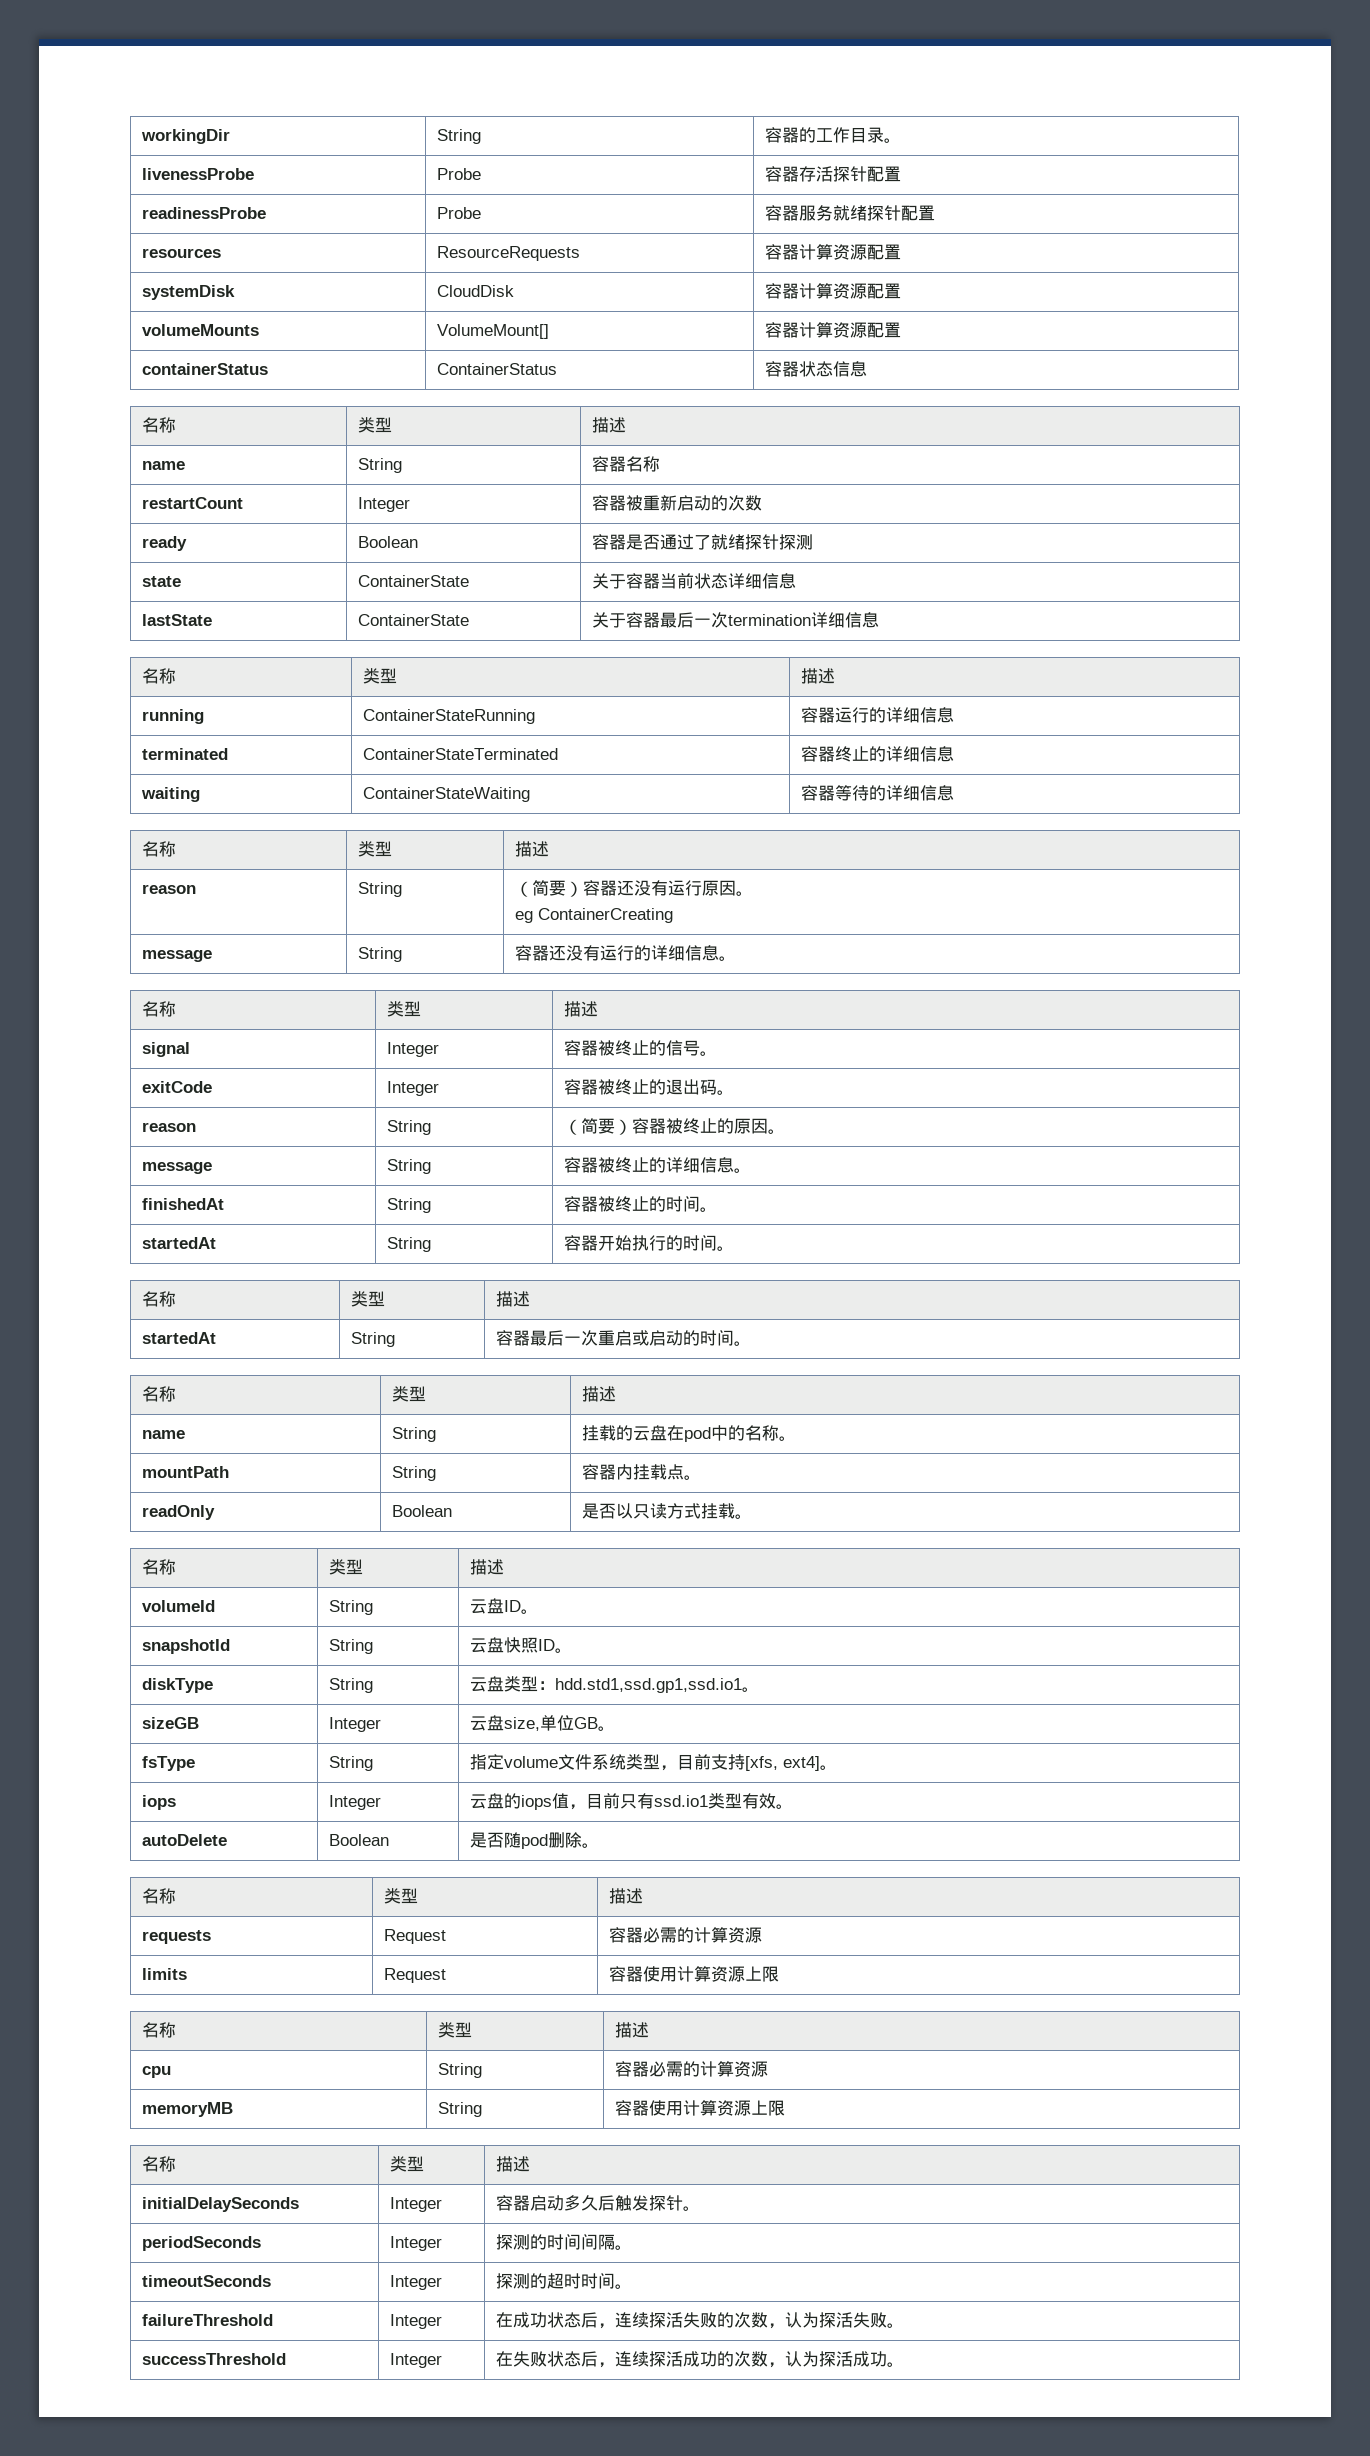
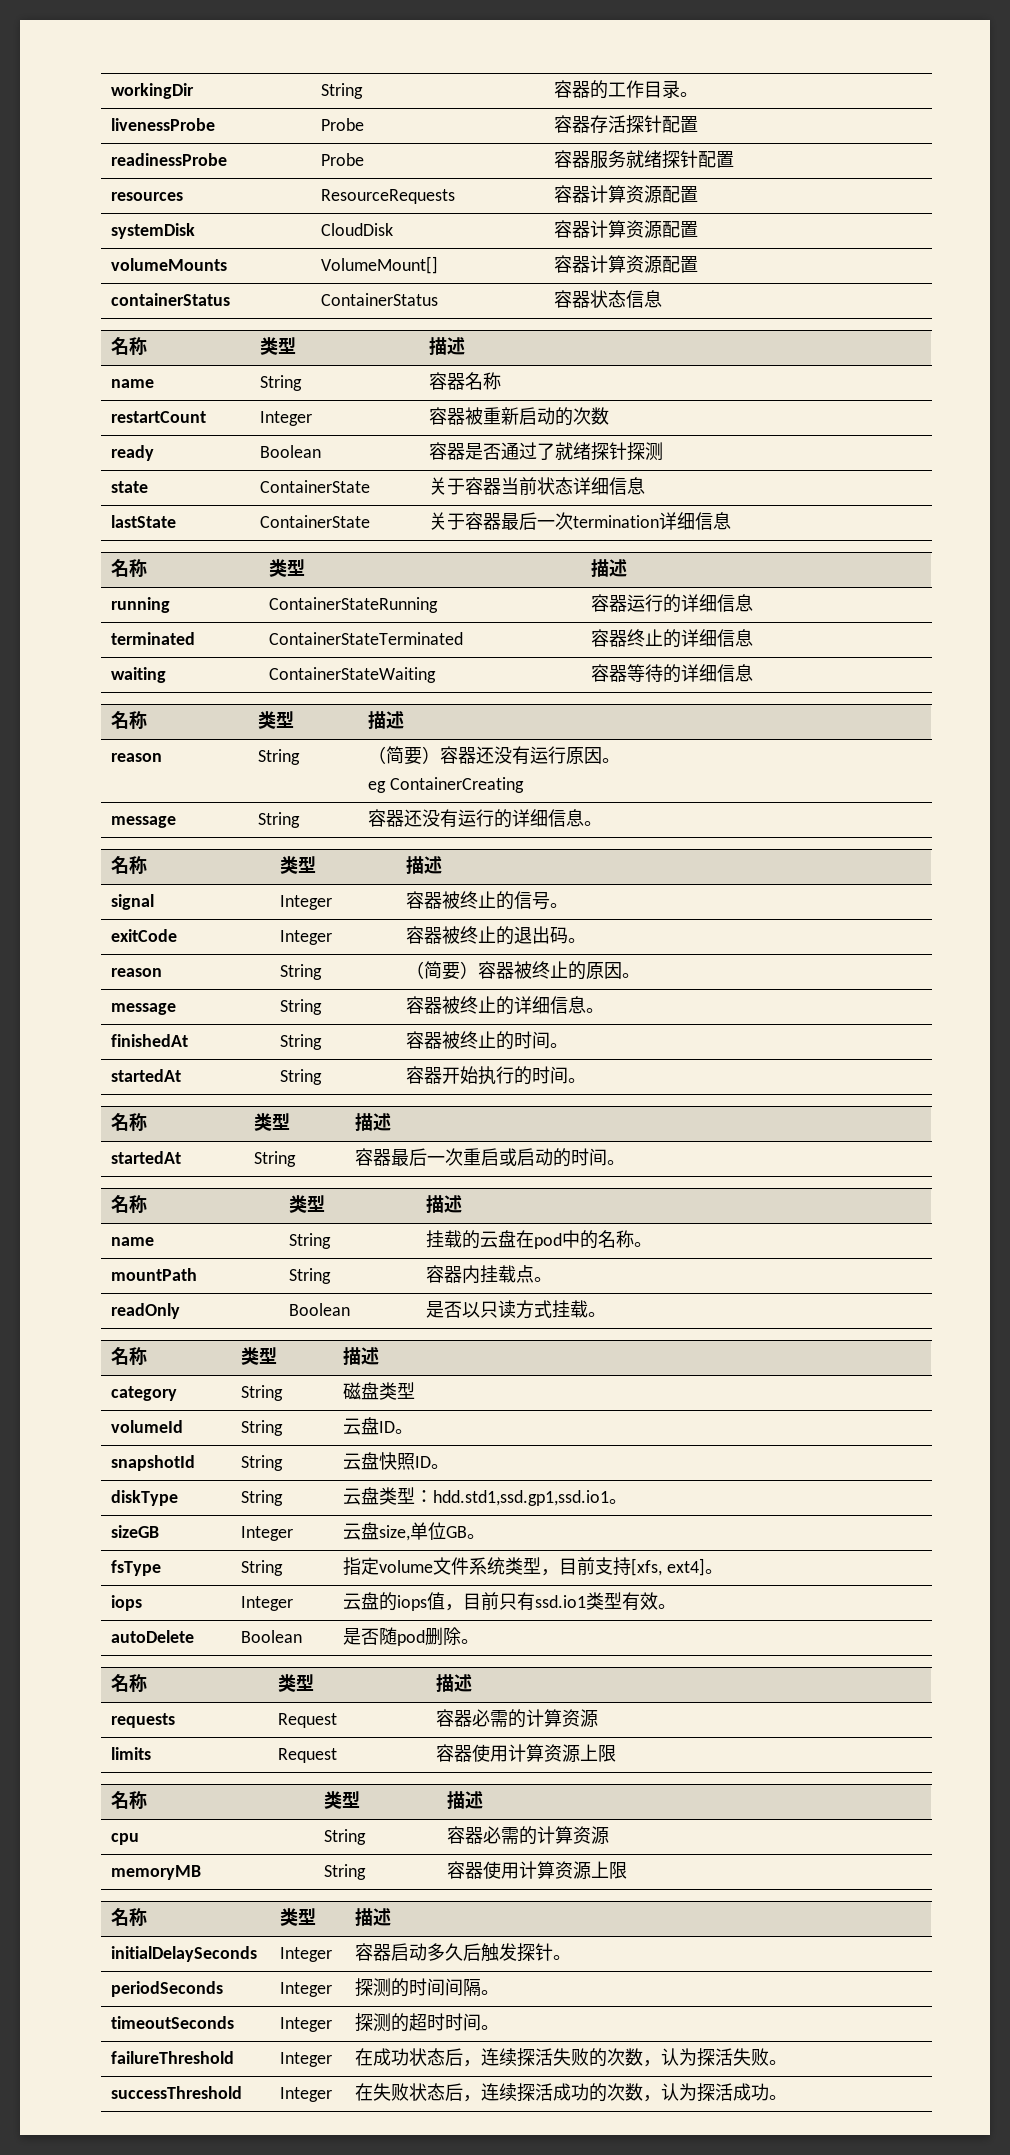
(505, 1567) none -> [111,1386,178,1401] [241,1385,284,1401] [343,1382,416,1400] // category | String | 磁盘类型

